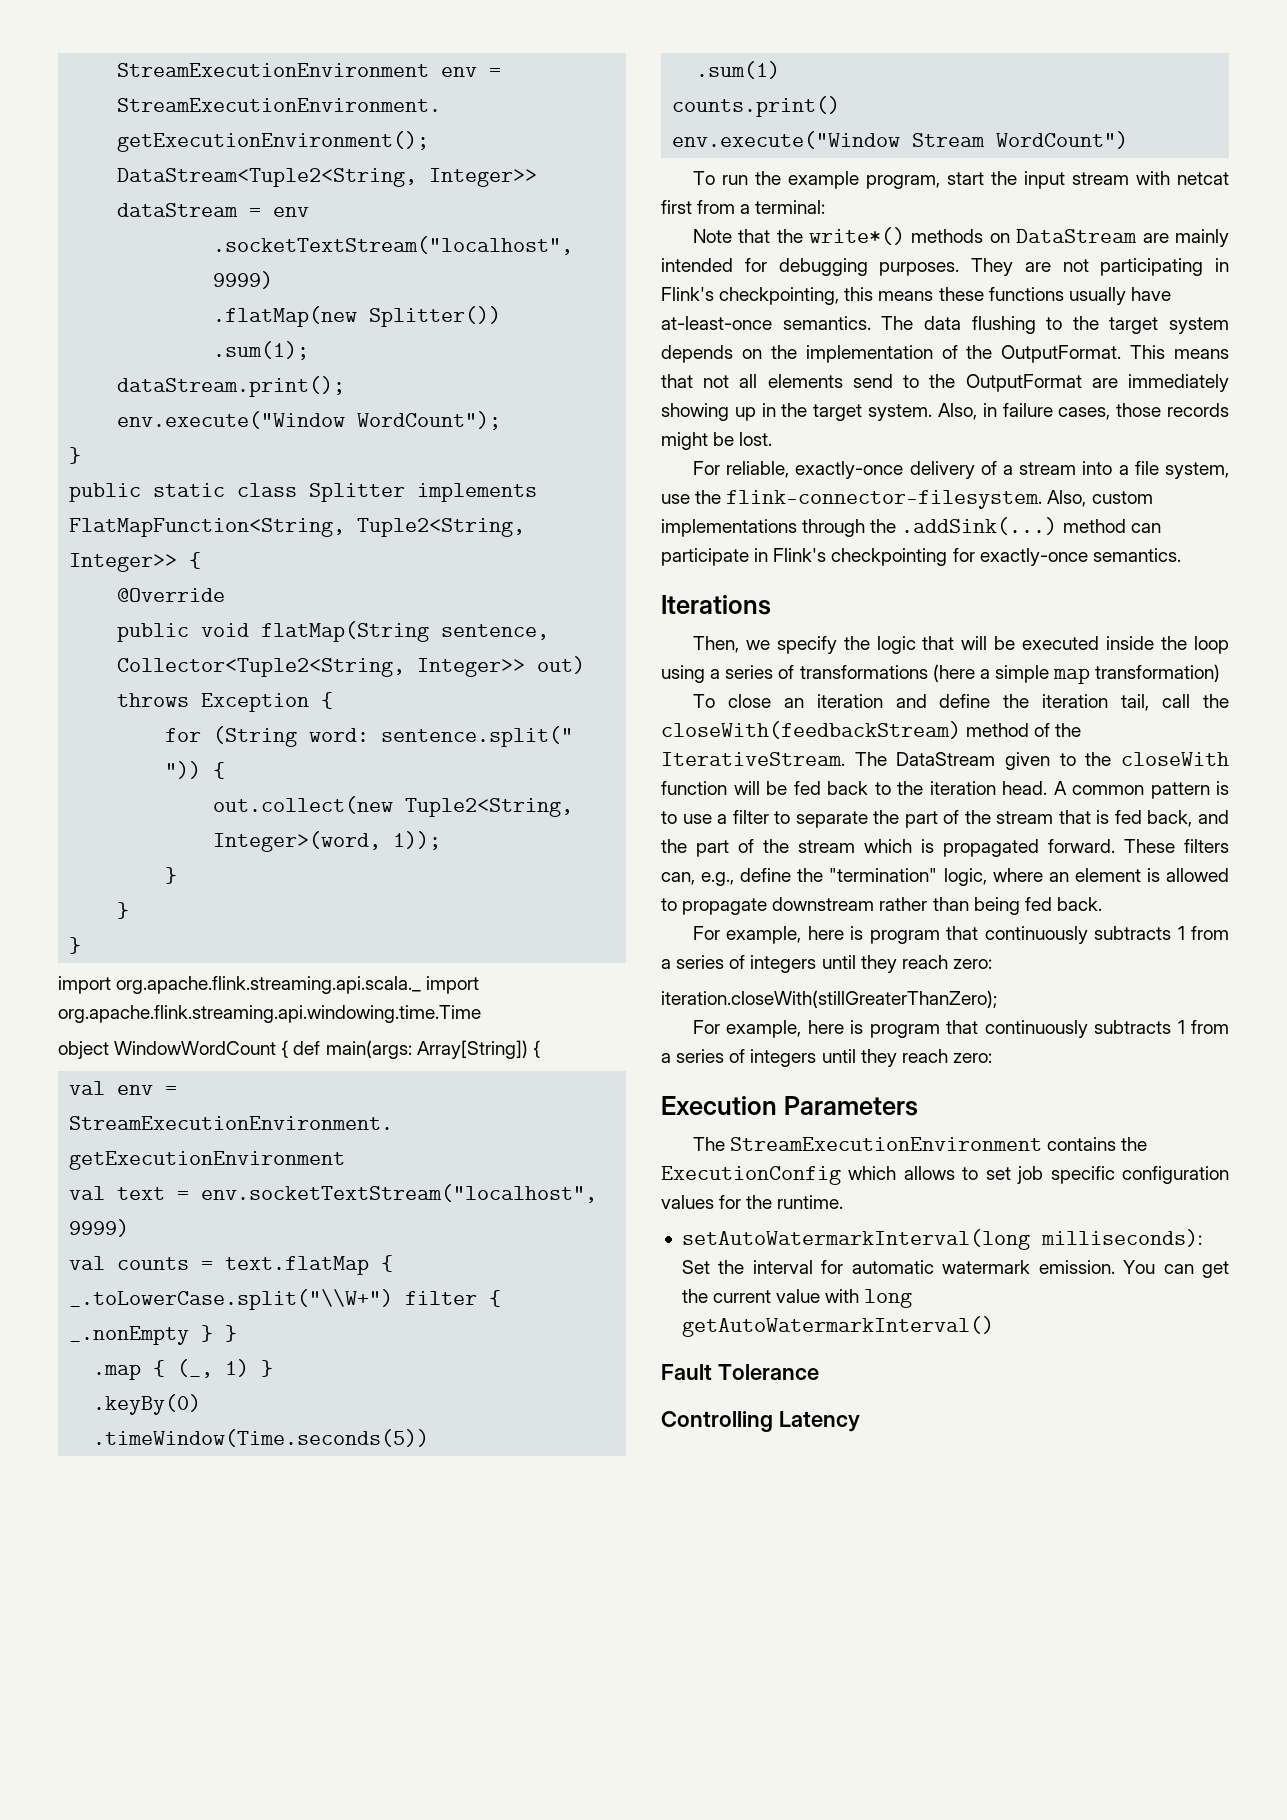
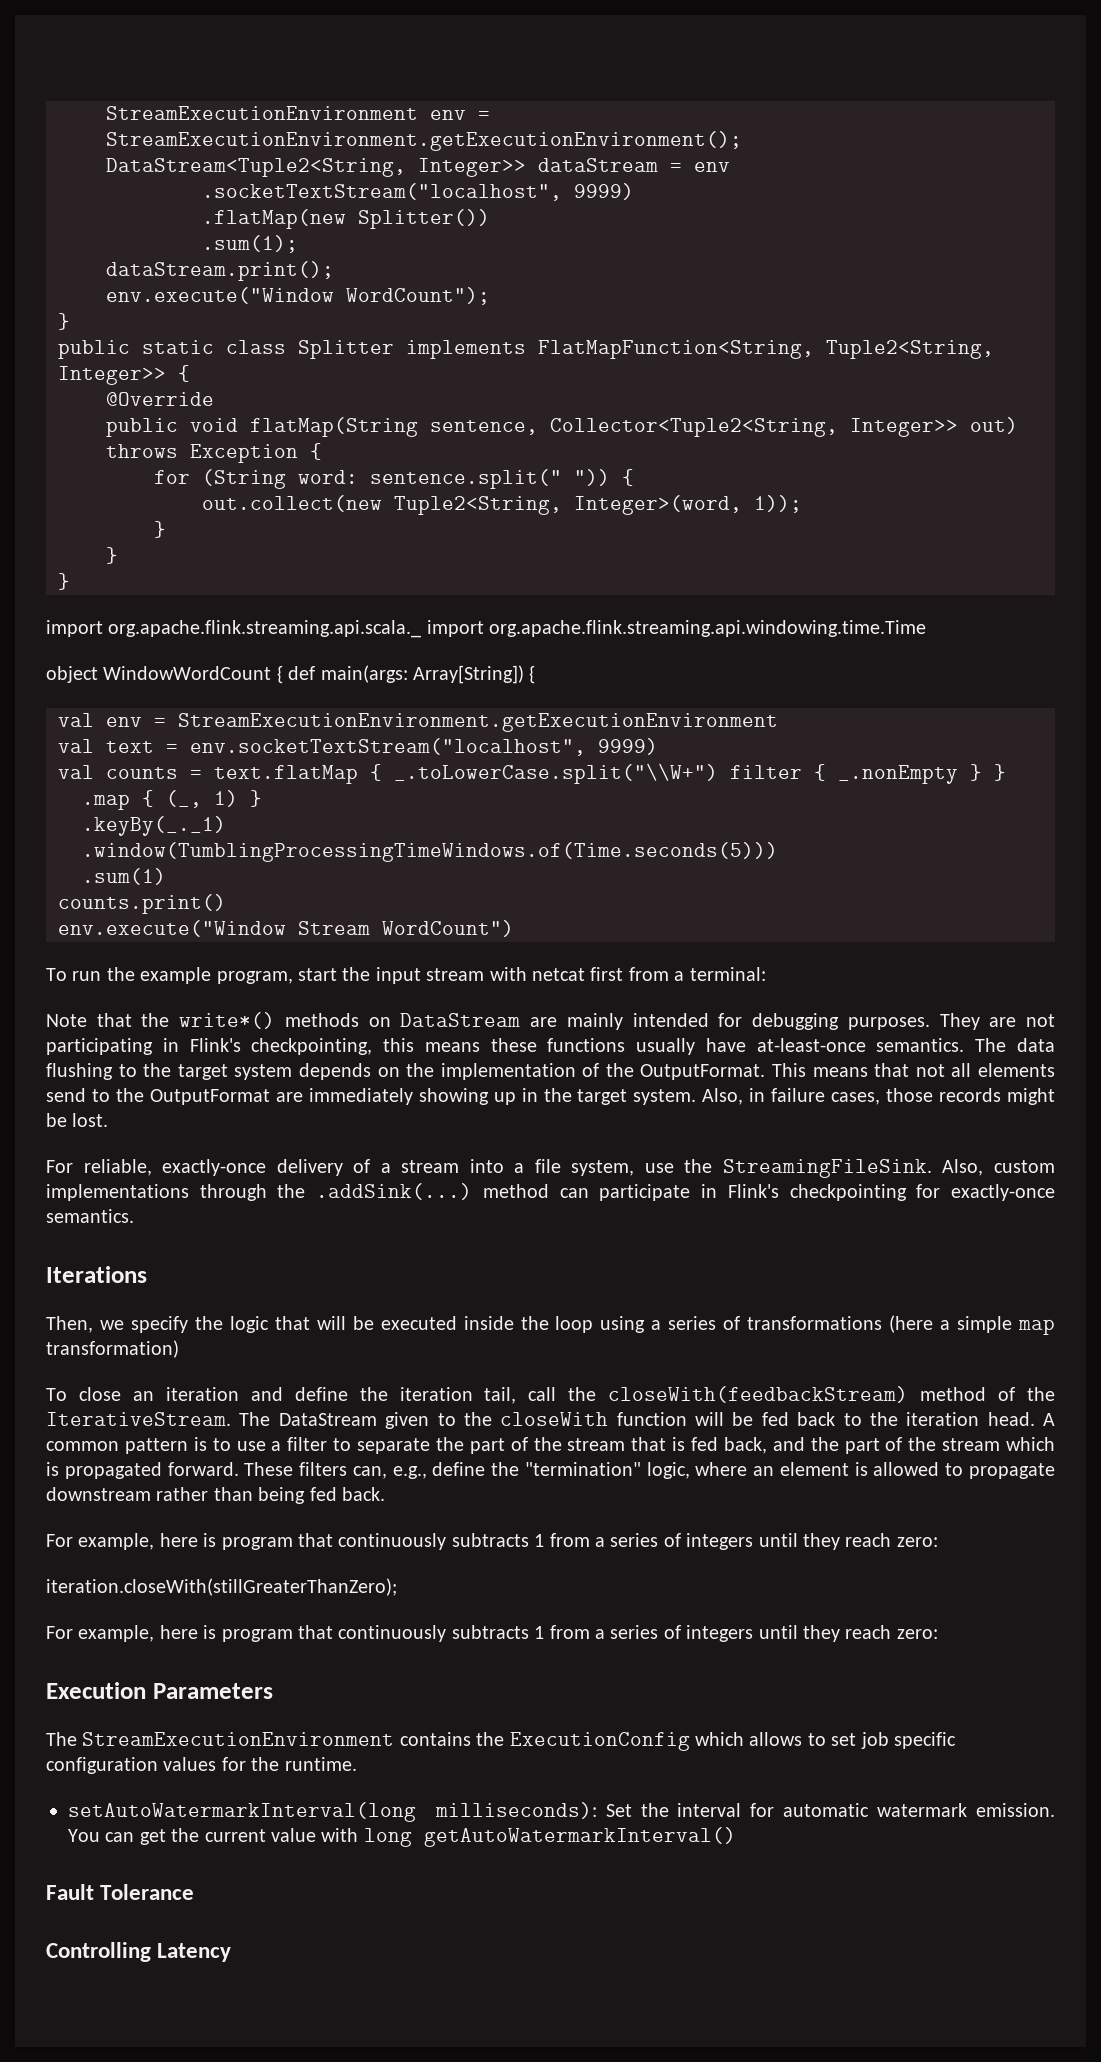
[93,1394,202,1415] [93,1429,430,1447] .keyBy(0) // .timeWindow(Time.seconds(5)) -> [82,816,226,836] [82,842,778,862] .keyBy(_._1) // .window(TumblingProcessingTimeWindows.of(Time.seconds(5)))
[726,490,1043,509] flink-connector-filesystem. -> [722,1159,932,1178] StreamingFileSink.

